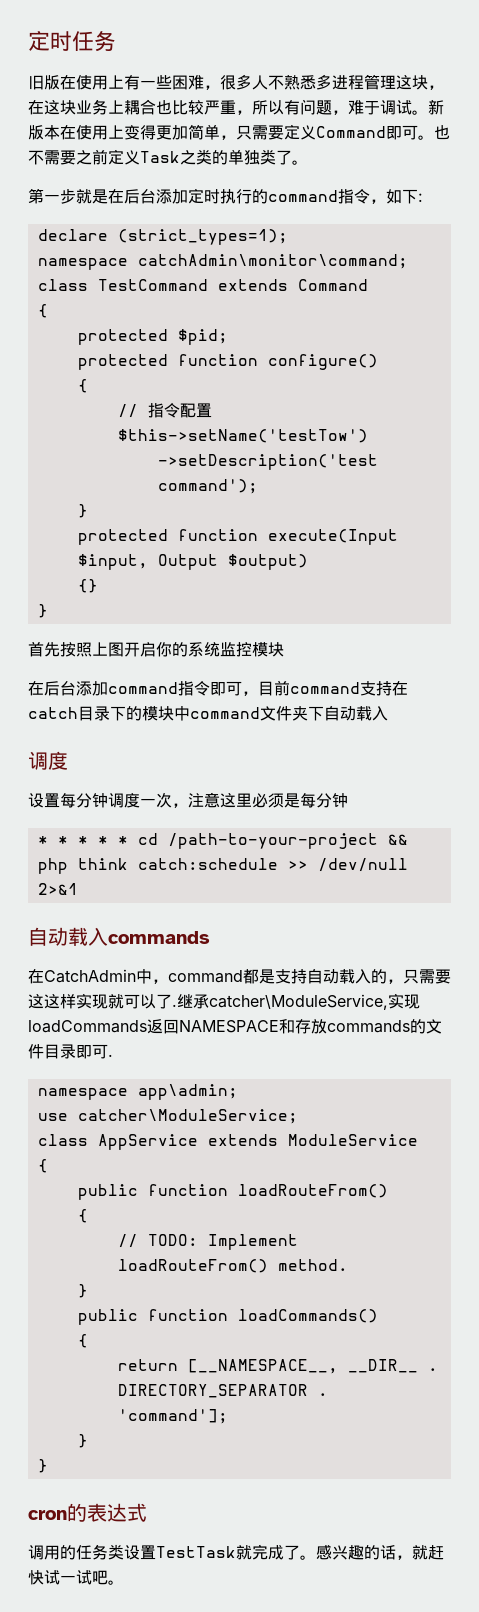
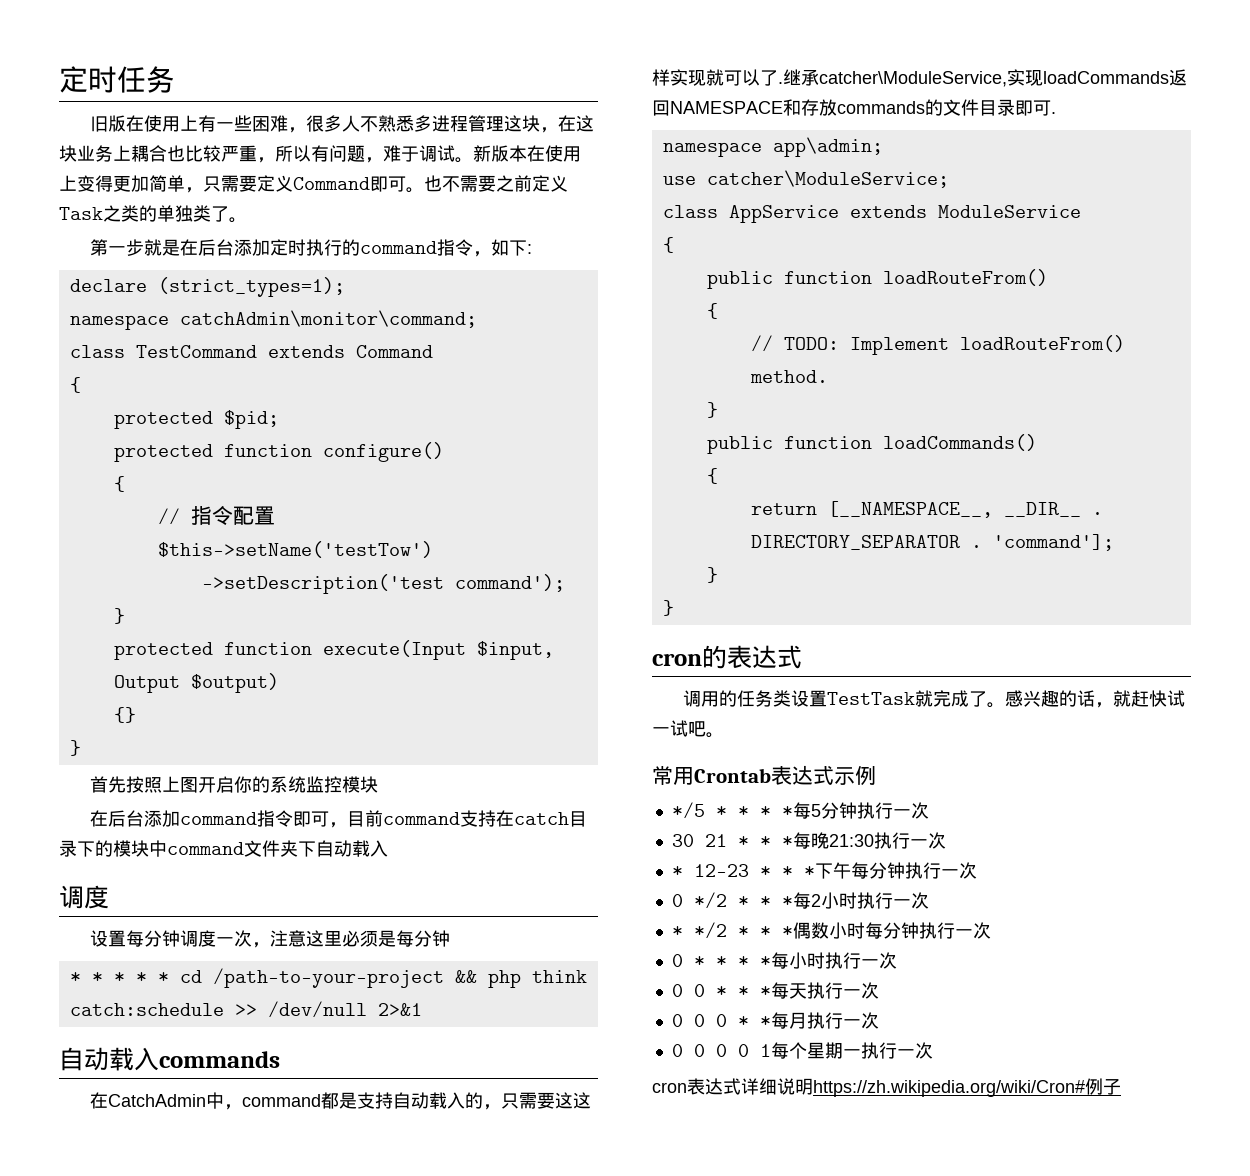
(124, 1582) none -> [652,765,876,786] [671,802,929,819] [671,832,946,849] [671,862,977,879] [671,892,929,909] [671,922,991,939] [671,952,897,969] [671,982,879,999] [671,1012,879,1029] [671,1042,933,1059] [652,1078,1121,1097] // 常用Crontab表达式示例 // */5 * * * *每5分钟执行一次 // 30 21 * * *每晚21:30执行一次 // * 12-23 * * *下午每分钟执行一次 // 0 */2 * * *每2小时执行一次 // * */2 * * *偶数小时每分钟执行一次 // 0 * * * *每小时执行一次 // 0 0 * * *每天执行一次 // 0 0 0 * *每月执行一次 // 0 0 0 0 1每个星期一执行一次 // cron表达式详细说明https://zh.wikipedia.org/wiki/Cron#例子

